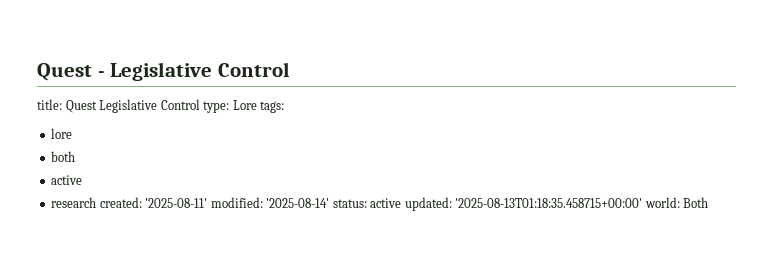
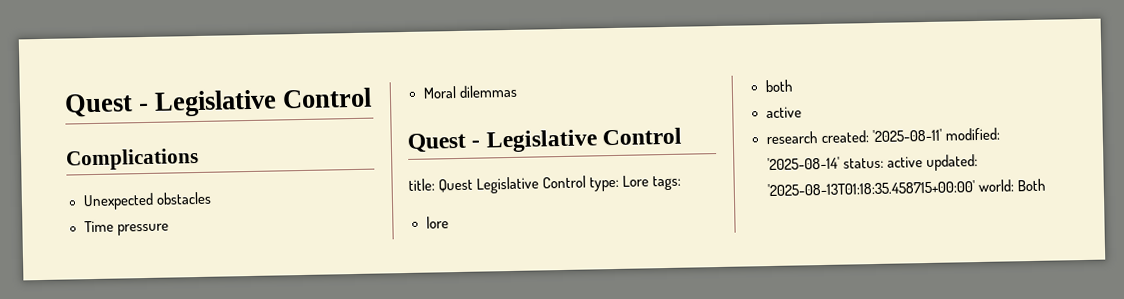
[37,62,290,81] Quest - Legislative Control -> [64,87,373,118] [65,147,199,171] [82,191,211,211] [83,220,169,236] [422,84,517,99] [407,127,683,153] Quest - Legislative Control // Complications // Unexpected obstacles // Time pressure // Moral dilemmas // Quest - Legislative Control

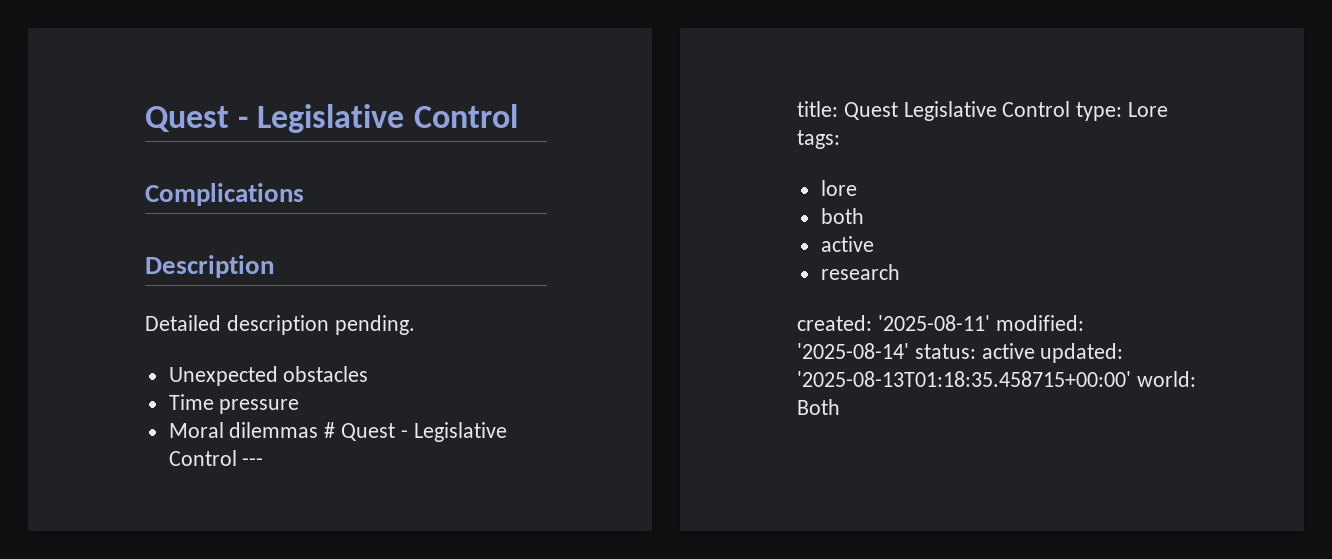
(199, 159) none -> [145,255,274,278] [145,315,415,335] // Description // Detailed description pending.
[407,127,683,153] // Quest - Legislative Control -> [324,422,507,442] [168,450,264,466] # Quest - Legislative Control ---
(818, 138) none -> (900, 272) //

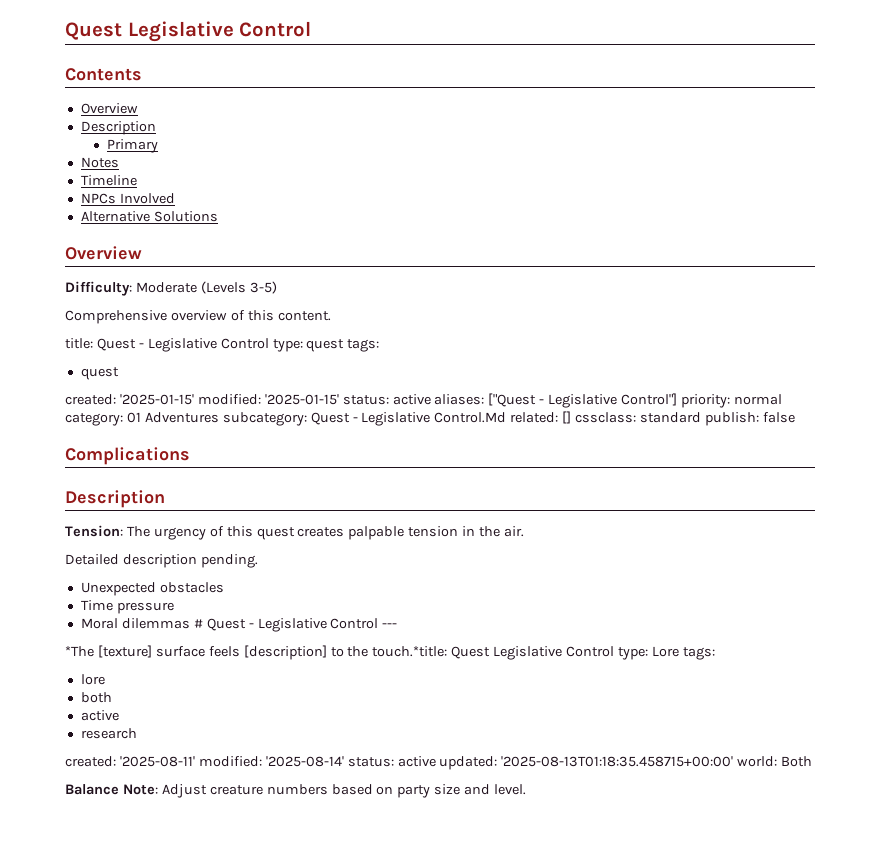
[145,104,518,133] [145,183,304,206] [145,255,274,278] Quest - Legislative Control // Complications // Description -> [65,21,312,42] [65,68,142,81] [80,103,138,114] [80,121,156,135] [107,139,159,153] [80,157,119,168] [80,175,137,186] [80,193,175,204] [80,211,218,222] [65,246,142,260] [65,281,277,296] [65,310,331,324] [65,338,380,352] [80,367,119,380] [65,393,782,408] [65,411,795,426] [65,447,190,465] [65,490,165,508] [65,525,525,540] Quest Legislative Control // Contents // Overview // Description // Primary // Notes // Timeline // NPCs Involved // Alternative Solutions // Overview // Difficulty: Moderate (Levels 3-5) // Comprehensive overview of this content. // title: Quest - Legislative Control type: quest tags: // quest // created: '2025-01-15' modified: '2025-01-15' status: active aliases: ["Quest - Legislative Control"] priority: normal category: 01 Adventures subcategory: Quest - Legislative Control.Md related: [] cssclass: standard publish: false // Complications // Description // Tension: The urgency of this quest creates palpable tension in the air.
[797,101,838,117] title: -> [65,645,448,660] *The [texture] surface feels [description] to the touch.*title:
(840, 407) none -> [65,784,527,798] // Balance Note: Adjust creature numbers based on party size and level.

